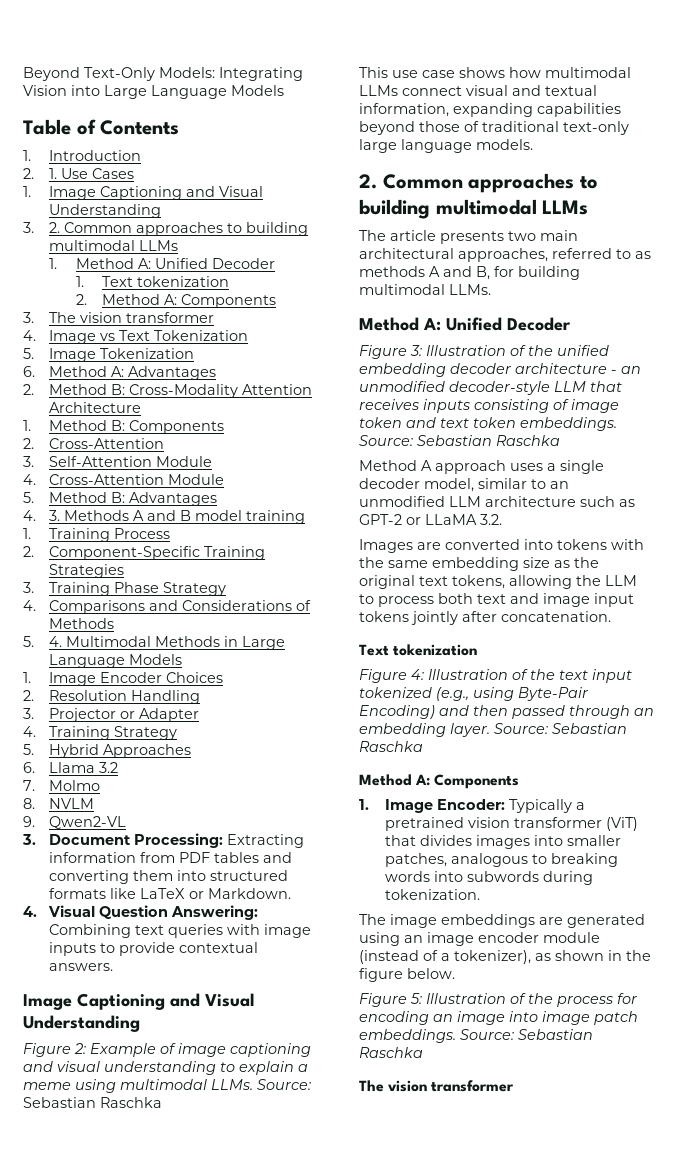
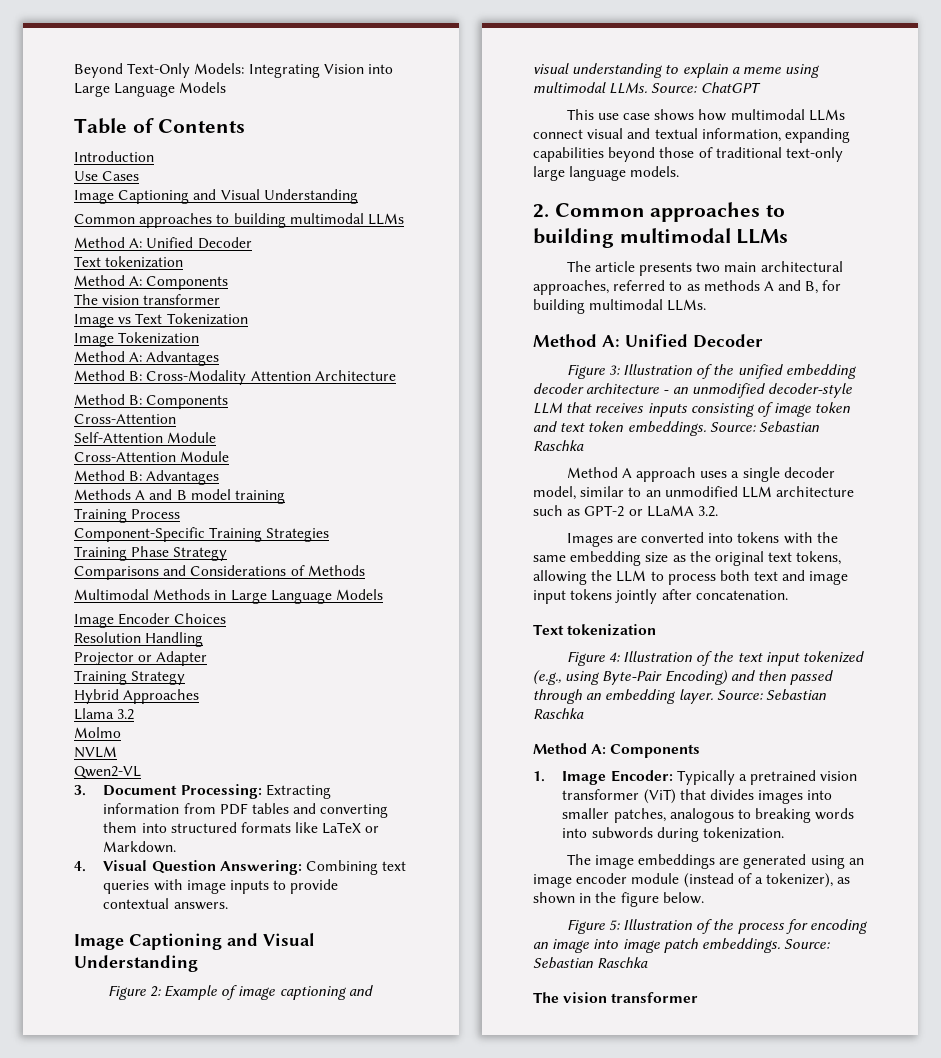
[23,150,31,161] 1. -> (246, 126) none
[23,168,58,179] 2. 1. -> (154, 156) none
[23,186,264,200] [49,204,162,218] [23,222,309,236] [49,240,179,251] [49,258,275,269] [75,276,230,287] [75,294,277,308] [23,312,34,323] 1. Image Captioning and Visual Understanding // 3. 2. Common approaches to building multimodal LLMs // 1. Method A: Unified Decoder // 1. Text tokenization // 2. Method A: Components // 3. -> [74,189,358,204] [74,213,404,228] [74,237,252,249] [74,256,184,268] [74,275,229,290] Image Captioning and Visual Understanding // Common approaches to building multimodal LLMs // Method A: Unified Decoder // Text tokenization // Method A: Components //
[23,330,36,341] 4. -> (221, 299) none
[23,348,34,359] 5. -> (248, 319) none
[23,366,35,377] 6. -> (200, 338) none
[23,384,34,395] 2. -> (220, 358) none
[23,420,31,431] 1. -> (396, 375) none
[23,438,34,449] 2. -> (229, 402) none
[23,456,34,467] 3. -> (176, 419) none
[23,474,36,485] 4. -> (217, 437) none
[23,492,34,503] 5. -> (230, 456) none
[23,510,61,521] 4. 3. -> (220, 477) none
[23,528,31,539] 1. -> (285, 497) none
[23,546,34,557] 2. -> (181, 514) none
[23,582,34,593] 3. -> (330, 535) none
[23,600,36,611] 4. -> (228, 554) none
[23,636,63,647] 5. 4. -> (365, 570) none
[23,672,31,683] 1. -> (383, 594) none
[23,690,34,701] 2. -> (227, 618) none
[23,708,34,719] 3. -> (204, 639) none
[23,726,36,737] 4. -> (208, 658) none
[23,744,34,755] 5. -> (186, 678) none
[23,762,35,773] 6. -> (200, 696) none
[23,780,35,791] 7. -> (135, 714) none
[23,798,35,809] 8. -> (121, 732) none
[23,816,35,827] 9. -> (117, 752) none
[23,1097,162,1108] Sebastian Raschka -> [700,82,761,93] ChatGPT

